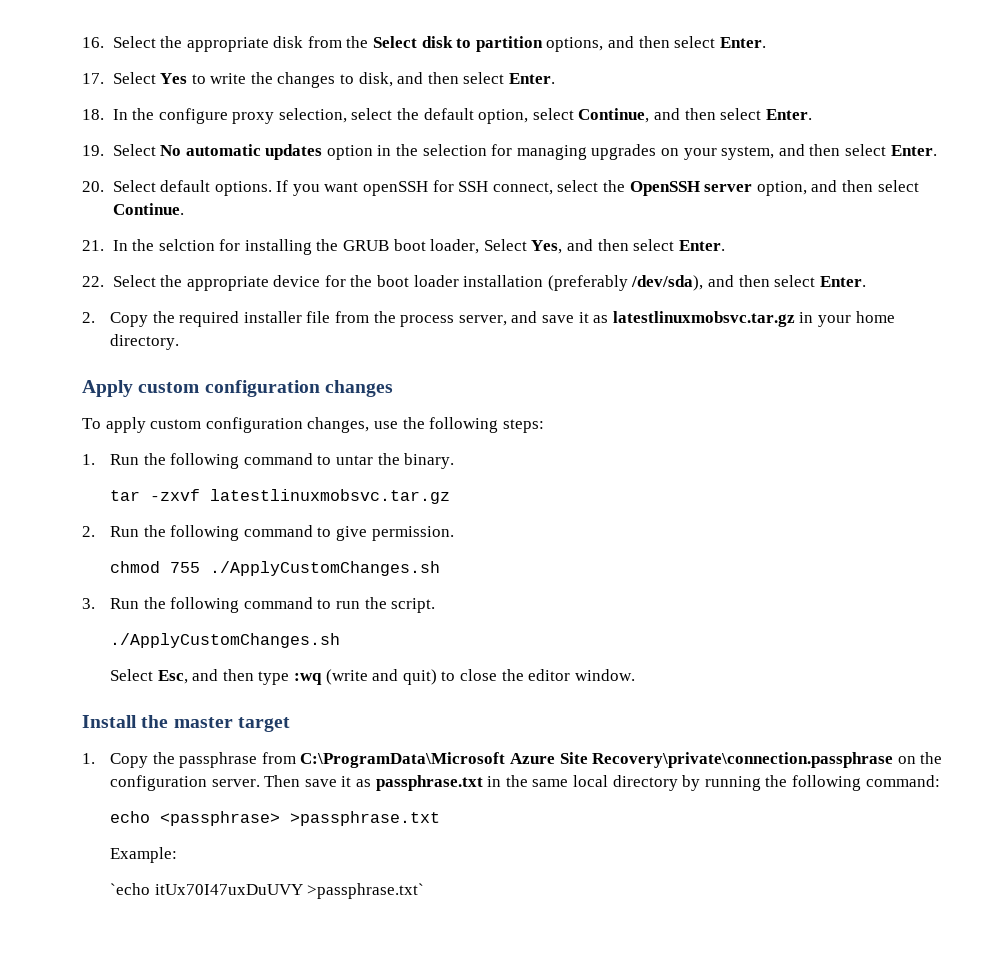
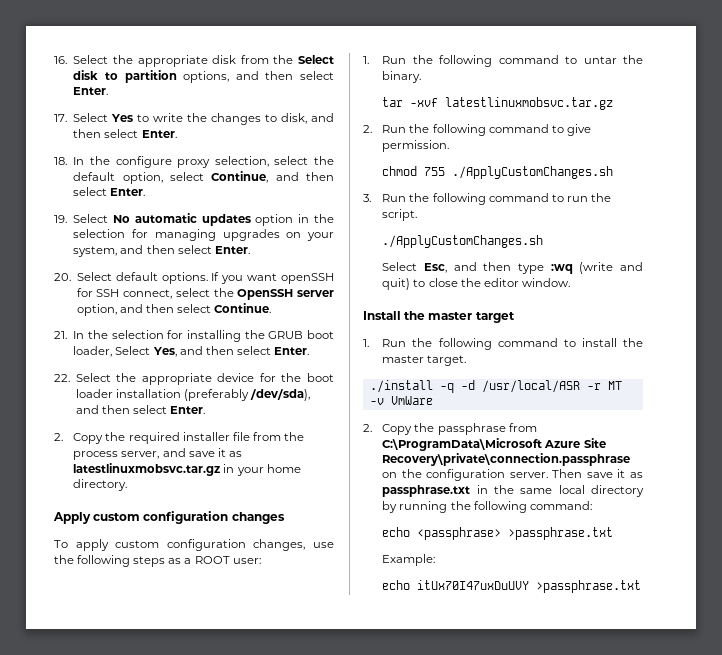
[158,239,215,251] selction -> [111,330,164,339] selection
[502,419,544,433] steps: -> [133,556,261,567] steps as a ROOT user:
[150,489,201,501] -zxvf -> [410,98,439,107] -xvf
(95, 758) none -> [382,338,643,350] [382,355,467,366] [369,380,622,393] [369,396,433,405] [363,424,372,432] Run the following command to install the master target. // ./install -q -d /usr/local/ASR -r MT -v VmWare // 2.
[110,883,425,899] `echo itUx70I47uxDuUVY >passphrase.txt` -> [382,580,642,593] echo itUx70I47uxDuUVY >passphrase.txt

